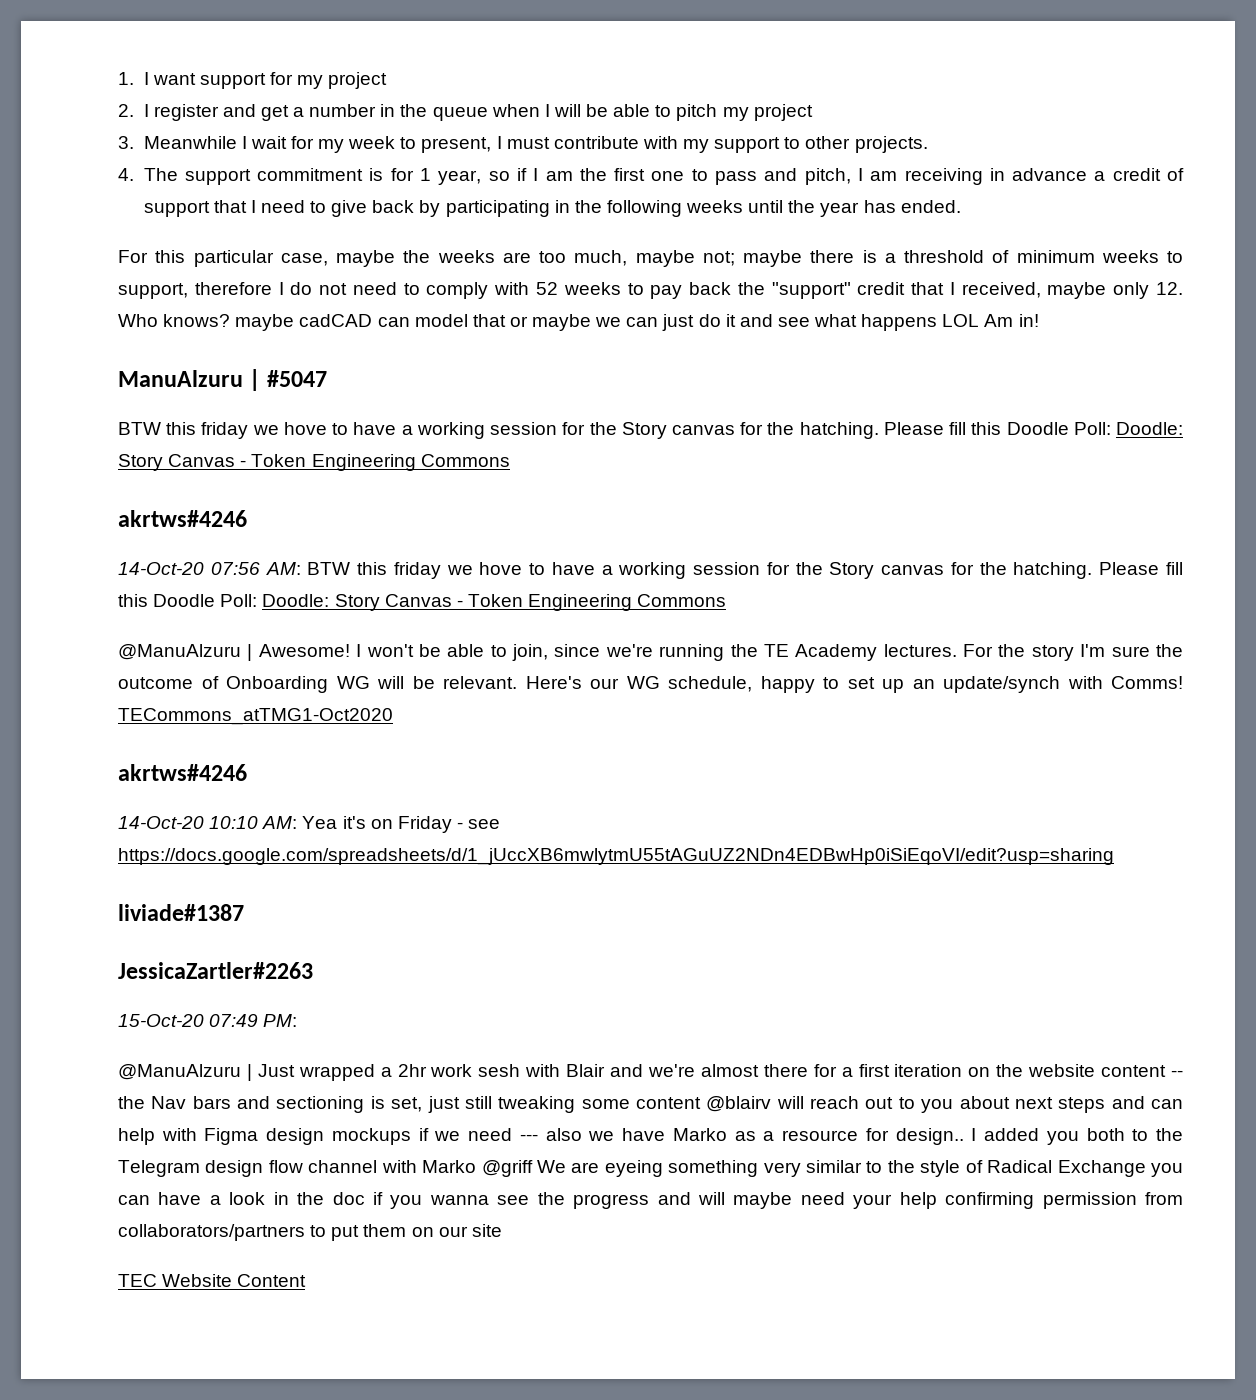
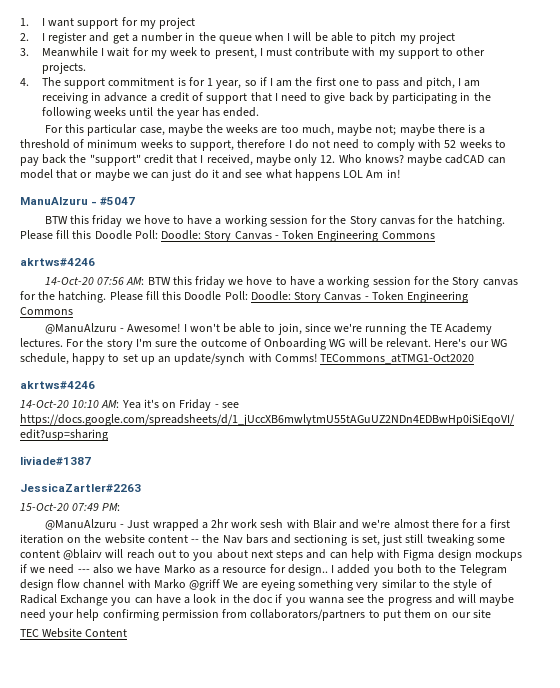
[249,369,261,391] | -> [91,201,98,205] -
[247,644,253,661] | -> [120,328,125,332] -
[246,1064,252,1081] | -> [120,524,125,528] -

